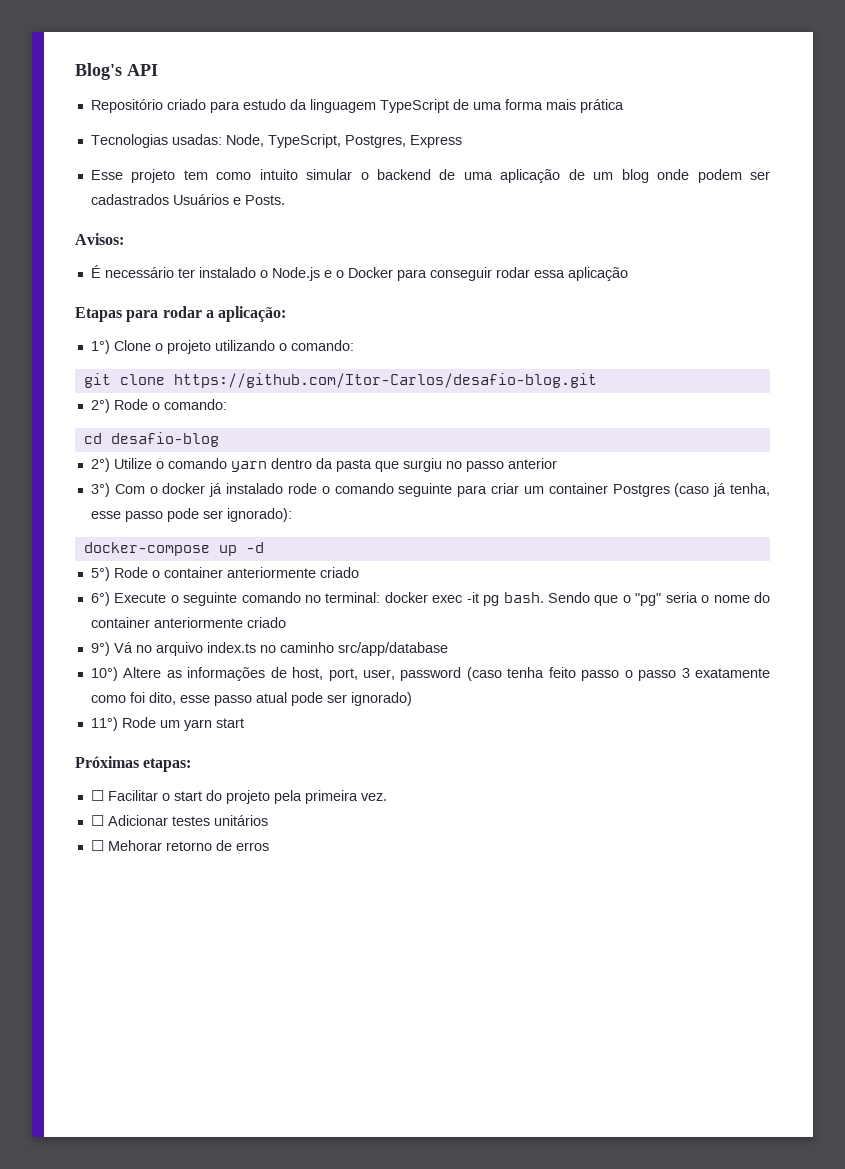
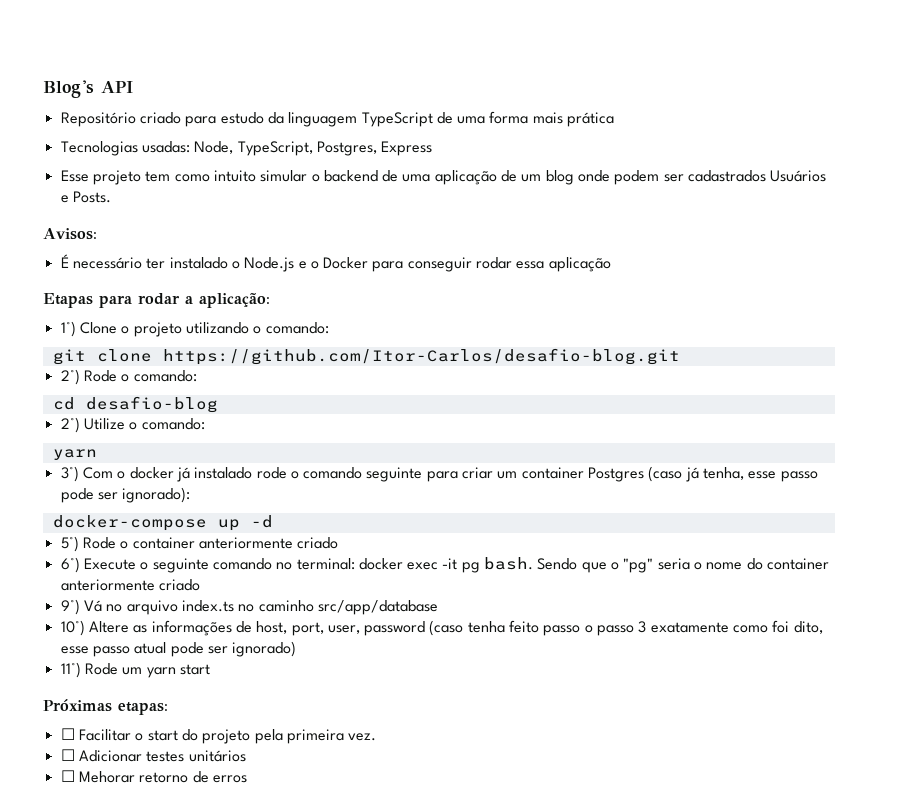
[167,458,557,472] comando yarn dentro da pasta que surgiu no passo anterior -> [141,418,205,430] [52,449,97,460] comando: // yarn

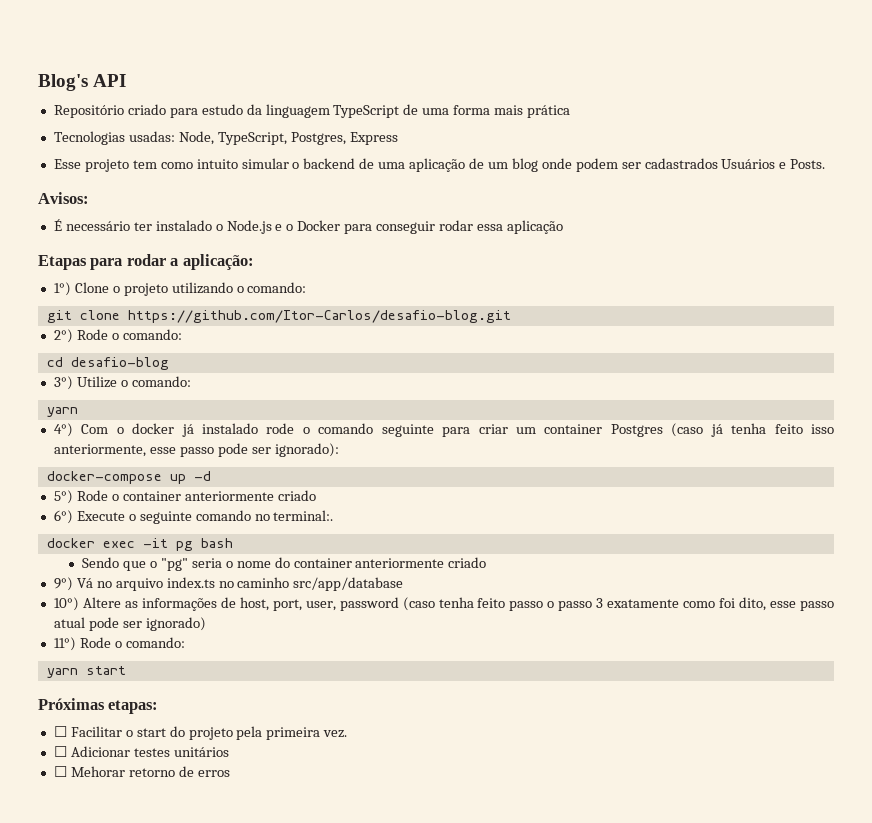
[60,417,80,433] 2°) -> [53,376,73,390] 3°)
[60,466,79,482] 3°) -> [53,423,73,437] 4°)
[703,467,745,480] tenha, -> [731,423,834,434] [53,444,146,457] tenha feito isso anteriormente,
[296,558,355,570] terminal: -> [273,510,334,521] terminal:. //
[484,557,534,570] bash. -> [200,538,233,548] bash //
[122,667,143,675] um -> [114,637,185,648] o comando: //

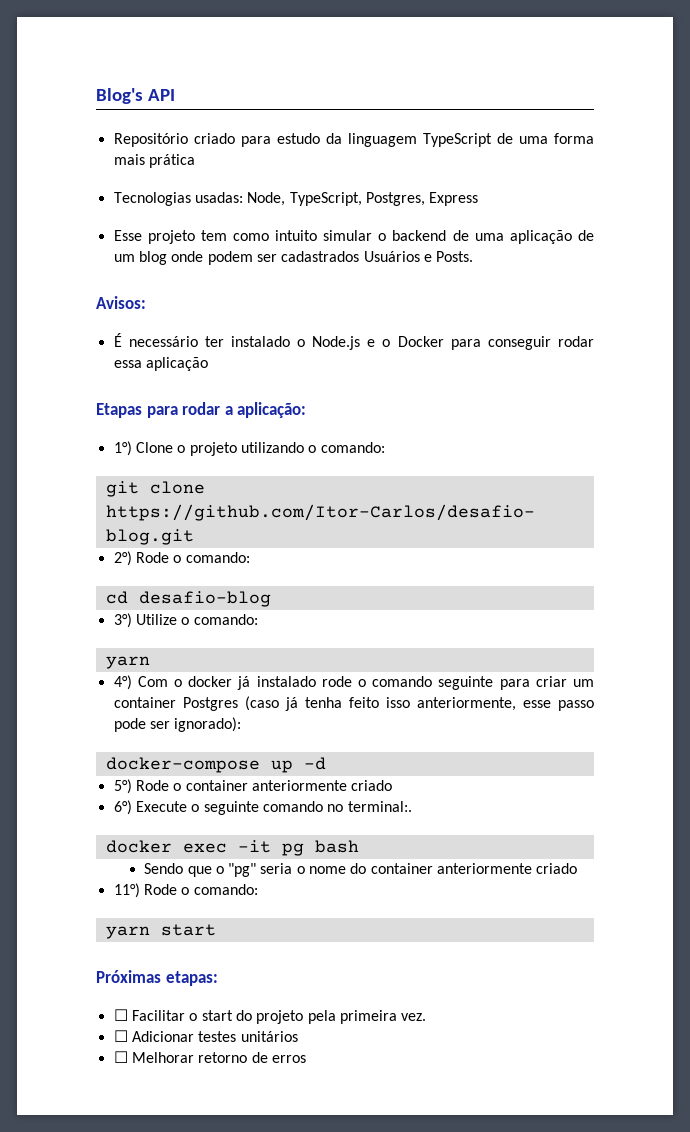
[53,577,404,591] [53,597,834,611] [53,617,206,631] // 9°) Vá no arquivo index.ts no caminho src/app/database // 10°) Altere as informações de host, port, user, password (caso tenha feito passo o passo 3 exatamente como foi dito, esse passo atual pode ser ignorado) -> (578, 868) none
[70,766,125,777] Mehorar -> [131,1052,194,1063] Melhorar

